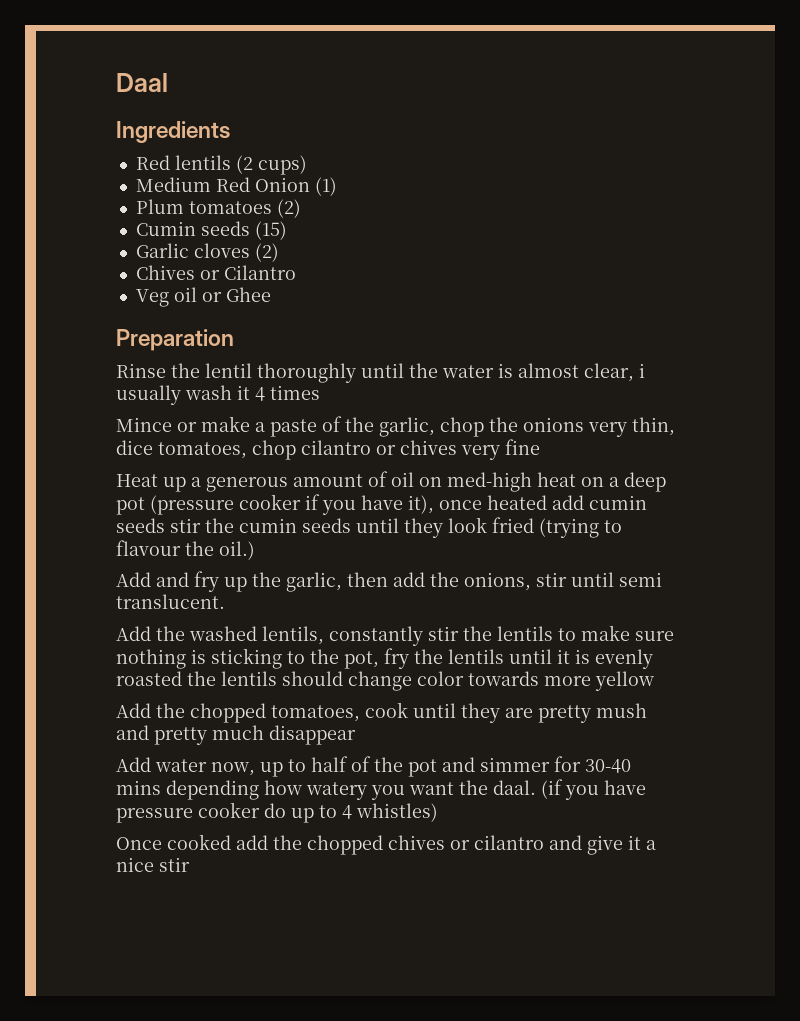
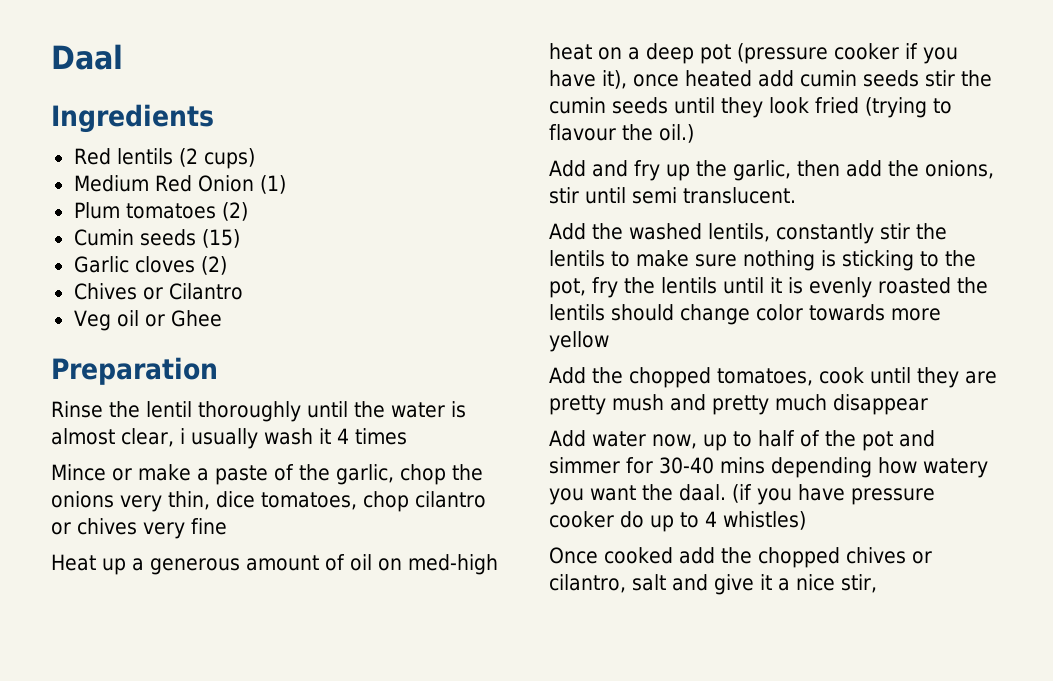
[474,835,544,850] cilantro -> [549,574,666,593] cilantro, salt
[159,857,190,872] stir -> [841,574,877,593] stir,

